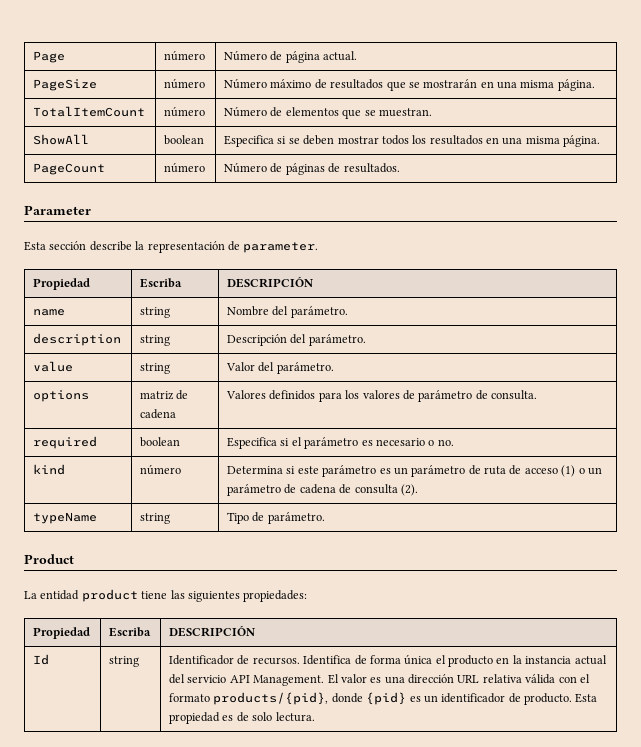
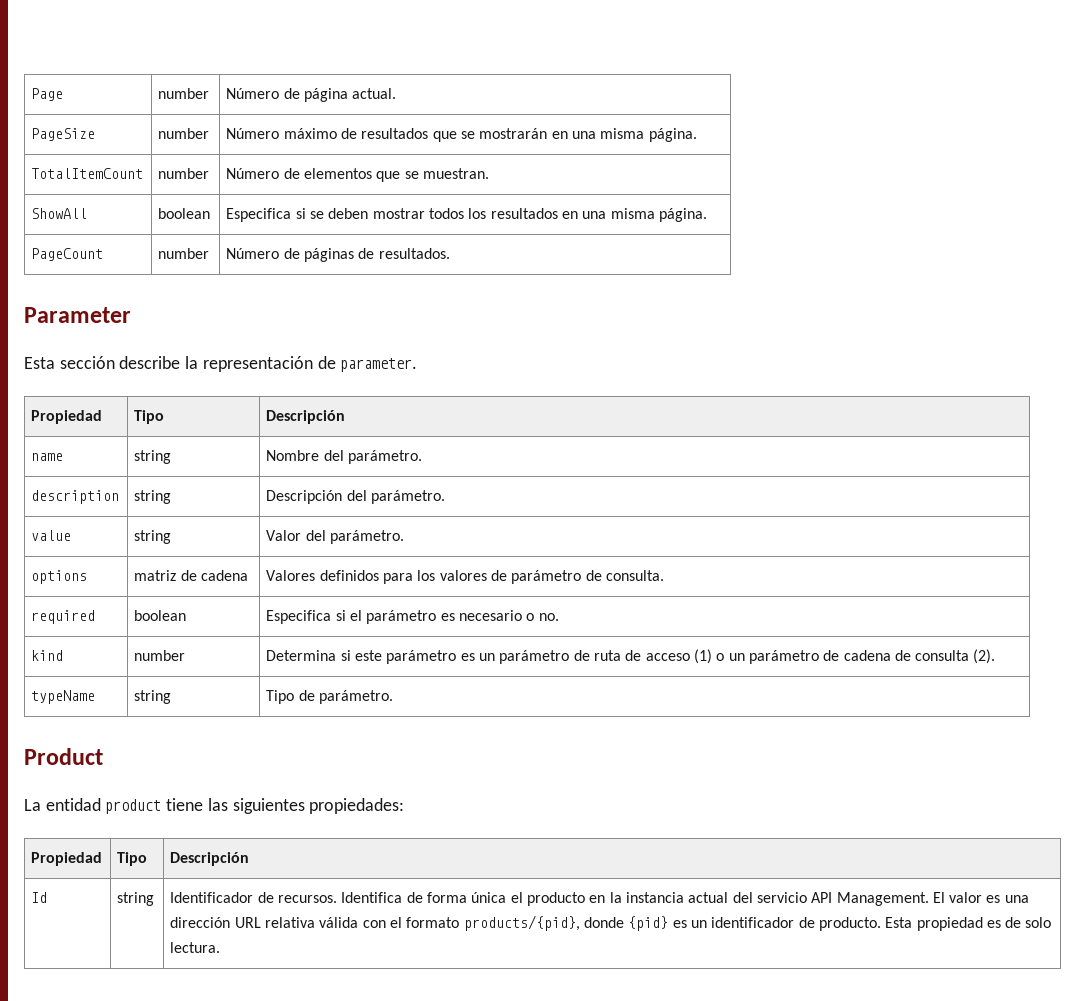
[164,50,206,61] número -> [158,88,210,99] number
[164,78,206,89] número -> [158,128,210,139] number
[164,106,206,117] número -> [158,168,210,179] number
[164,162,206,173] número -> [158,248,210,259] number
[140,278,183,288] [227,276,314,288] Escriba | DESCRIPCIÓN -> [134,410,165,424] [266,410,346,424] Tipo | Descripción
[140,464,182,475] número -> [134,650,186,661] number
[109,627,152,637] [169,625,256,637] Escriba | DESCRIPCIÓN -> [117,852,148,866] [170,852,250,866] Tipo | Descripción

